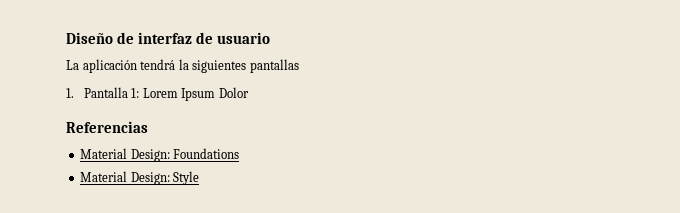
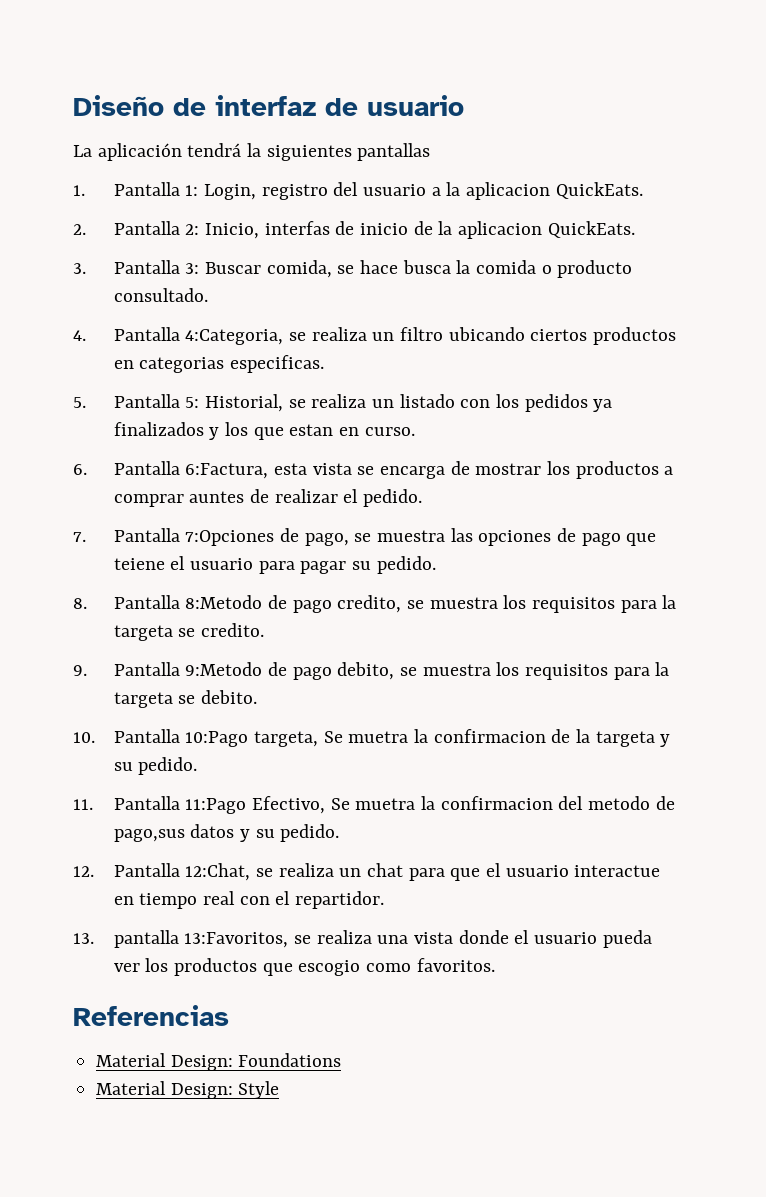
[142,87,249,101] Lorem Ipsum Dolor -> [204,182,643,200] [73,221,635,239] [73,260,633,278] [113,288,208,302] [73,327,677,345] [113,355,325,373] [73,394,613,412] [113,422,415,440] [73,461,674,479] [113,489,423,507] [73,528,657,546] [113,556,436,574] [73,595,677,613] [113,623,265,641] [73,662,670,680] [113,690,258,708] [73,729,671,747] [113,757,198,775] [73,796,675,814] [113,824,340,842] [73,863,661,881] [113,891,385,909] [73,930,652,948] [113,958,495,976] Login, registro del usuario a la aplicacion QuickEats. // 2. Pantalla 2: Inicio, interfas de inicio de la aplicacion QuickEats. // 3. Pantalla 3: Buscar comida, se hace busca la comida o producto consultado. // 4. Pantalla 4:Categoria, se realiza un filtro ubicando ciertos productos en categorias especificas. // 5. Pantalla 5: Historial, se realiza un listado con los pedidos ya finalizados y los que estan en curso. // 6. Pantalla 6:Factura, esta vista se encarga de mostrar los productos a comprar auntes de realizar el pedido. // 7. Pantalla 7:Opciones de pago, se muestra las opciones de pago que teiene el usuario para pagar su pedido. // 8. Pantalla 8:Metodo de pago credito, se muestra los requisitos para la targeta se credito. // 9. Pantalla 9:Metodo de pago debito, se muestra los requisitos para la targeta se debito. // 10. Pantalla 10:Pago targeta, Se muetra la confirmacion de la targeta y su pedido. // 11. Pantalla 11:Pago Efectivo, Se muetra la confirmacion del metodo de pago,sus datos y su pedido. // 12. Pantalla 12:Chat, se realiza un chat para que el usuario interactue en tiempo real con el repartidor. // 13. pantalla 13:Favoritos, se realiza una vista donde el usuario pueda ver los productos que escogio como favoritos.

